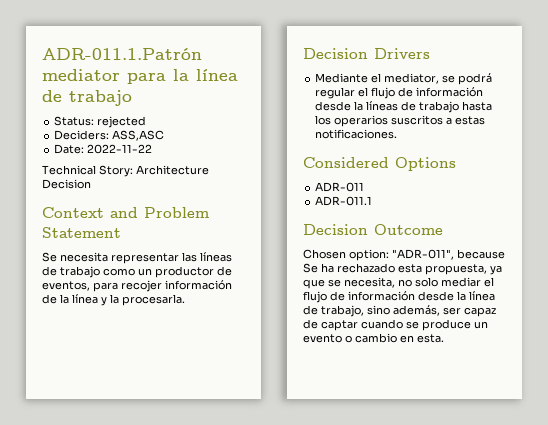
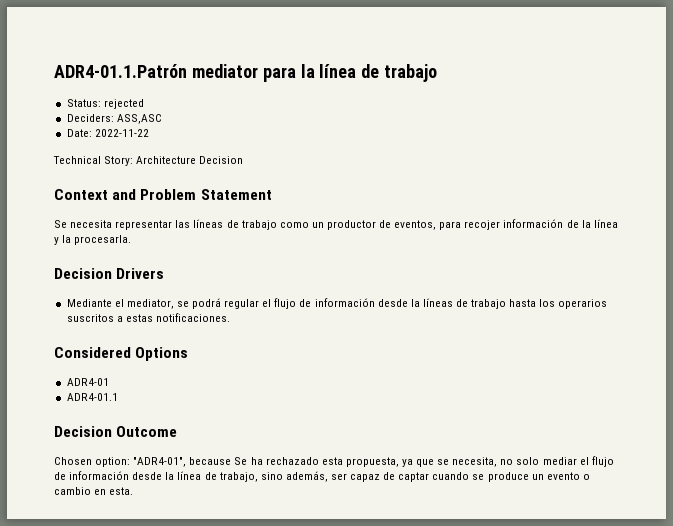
[42,48,202,60] ADR-011.1.Patrón -> [54,64,187,78] ADR4-01.1.Patrón
[315,182,365,192] [315,196,373,206] ADR-011 // ADR-011.1 -> [66,378,109,386] [66,393,118,401] ADR4-01 // ADR4-01.1
[392,249,454,260] "ADR-011", -> [133,457,187,467] "ADR4-01",

